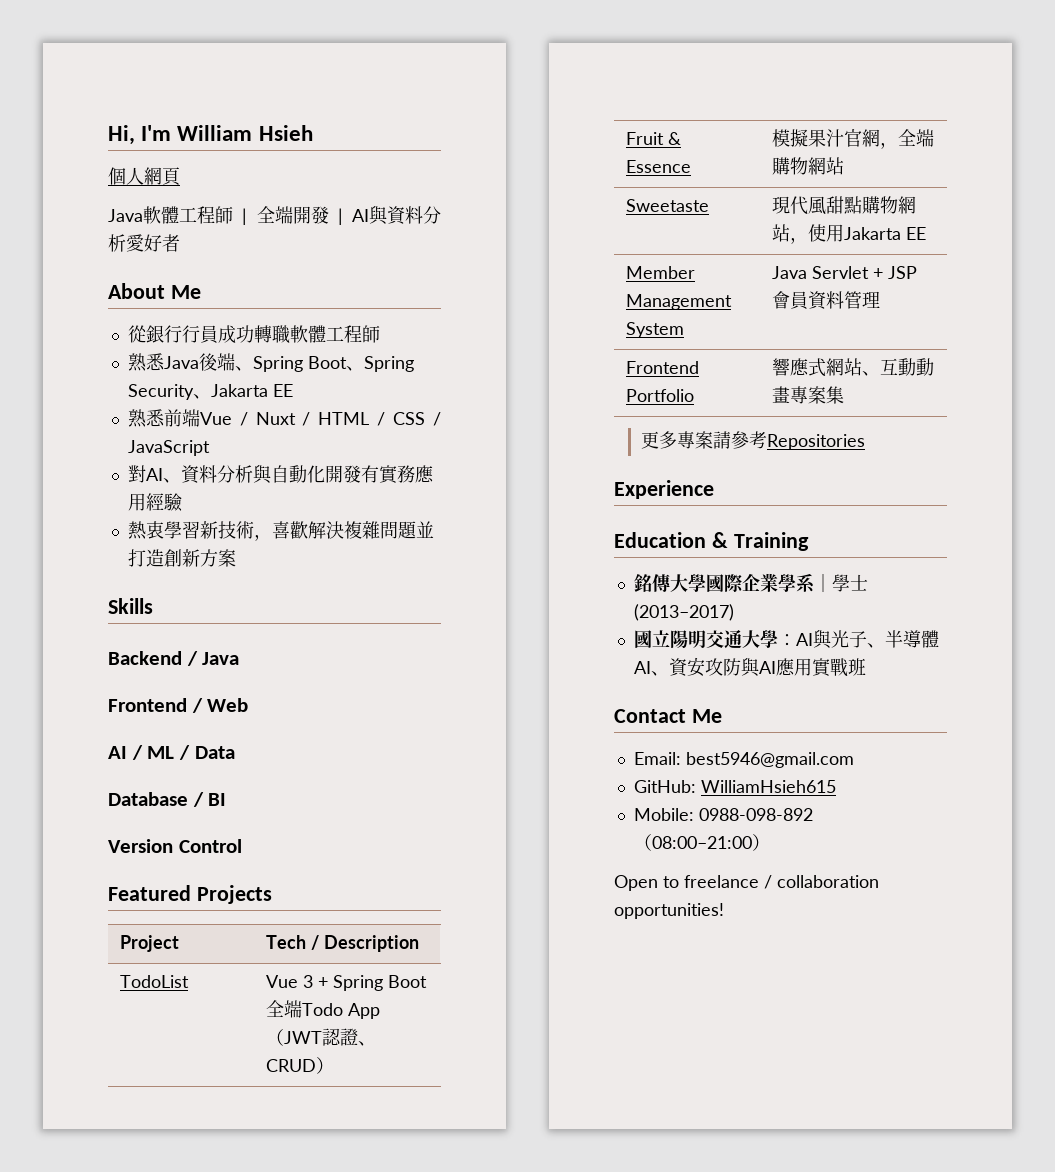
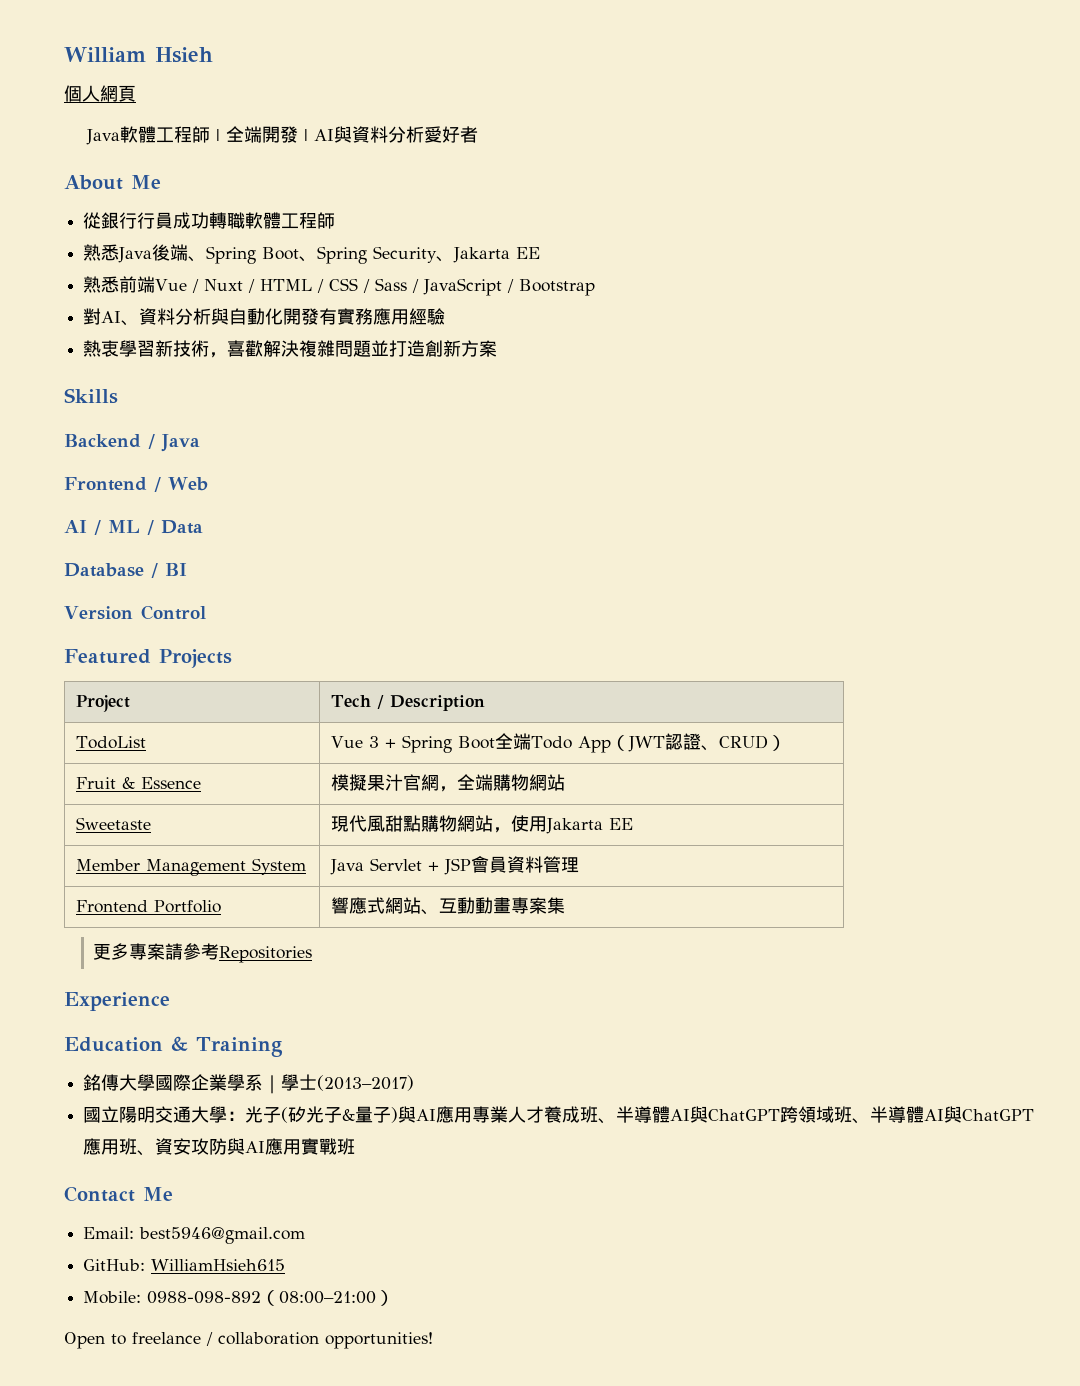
[108,125,172,145] Hi, I'm -> (64, 54) none
(441, 419) none -> [375,278,420,293] Sass /
(210, 448) none -> [507,279,596,296] / Bootstrap
[795,629,939,649] [633,661,651,674] AI與光子、半導體AI -> [245,1106,1035,1124] [83,1138,138,1155] 光子(矽光子&量子)與AI應用專業人才養成班、半導體AI與ChatGPT跨領域班、半導體AI與ChatGPT應用班

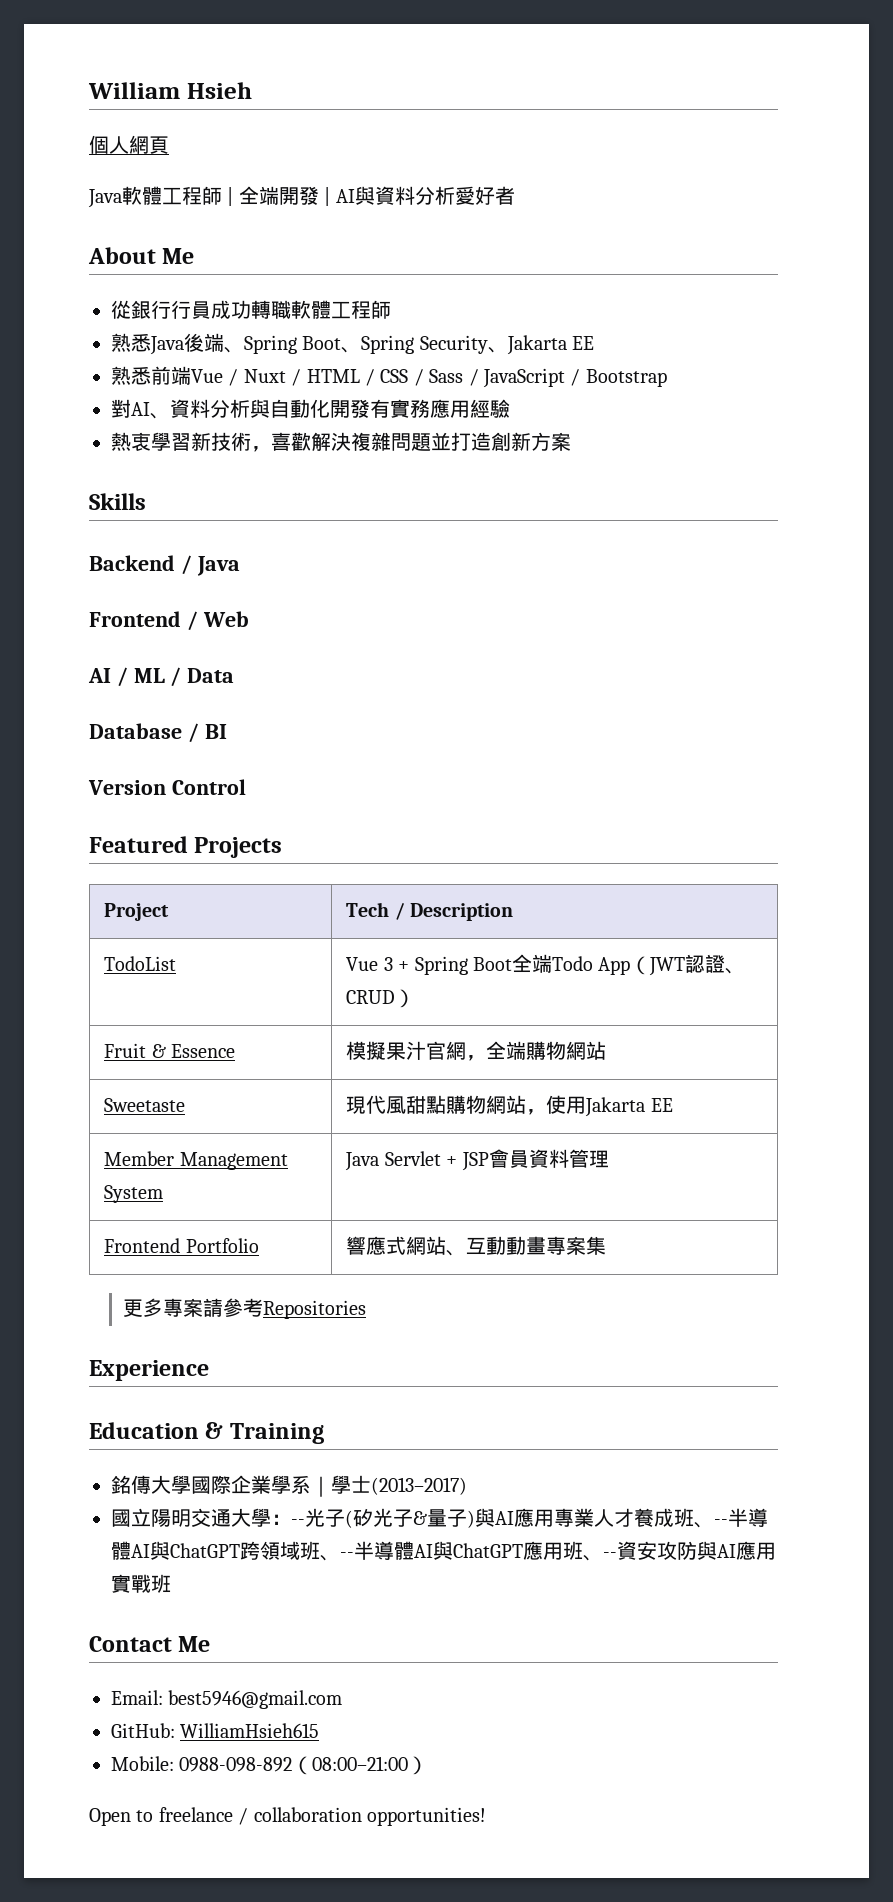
(246, 1116) none -> [291,1519,305,1525] --
(617, 1121) none -> [714,1519,728,1525] --
(871, 1121) none -> [340,1552,354,1558] --
(156, 1153) none -> [603,1552,617,1558] --

